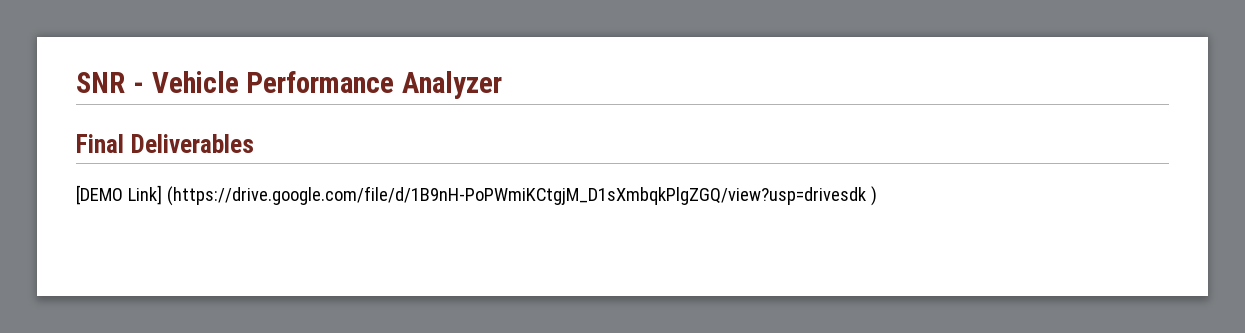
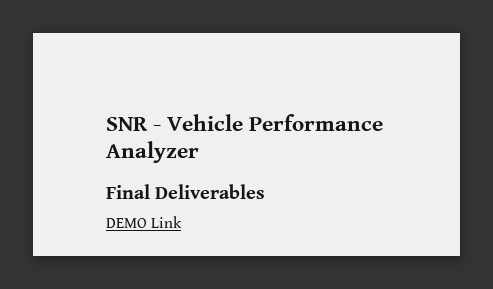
[76,185,877,206] [DEMO Link] (https://drive.google.com/file/d/1B9nH-PoPWmiKCtgjM_D1sXmbqkPlgZGQ/view?usp=drivesdk ) -> [106,216,183,228] DEMO Link

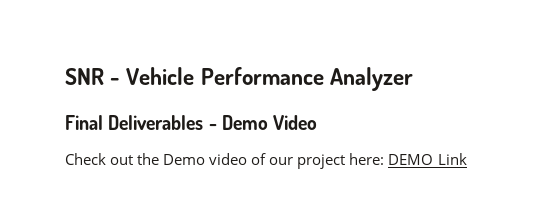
(266, 191) // -> [208,115,318,130] [65,153,385,169] - Demo Video // Check out the Demo video of our project here:

